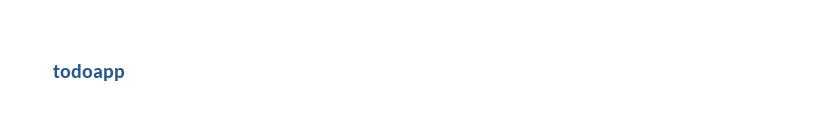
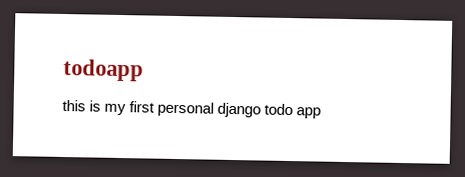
(125, 72) none -> [62,99,322,119] // this is my first personal django todo app

